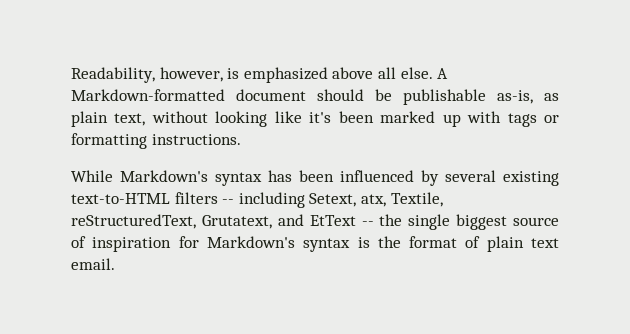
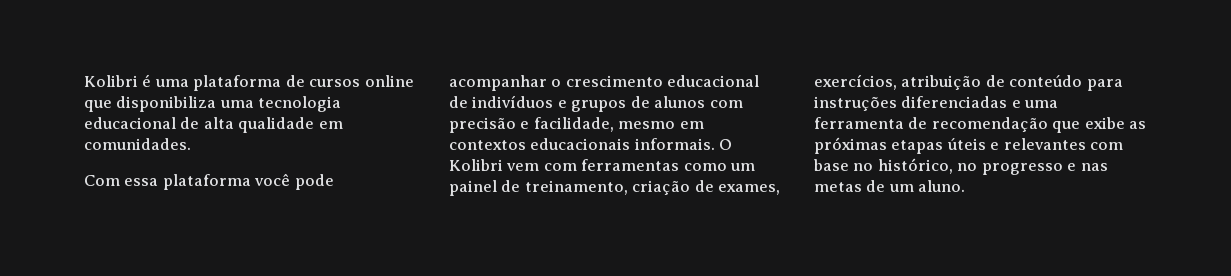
[71,67,449,83] [71,89,559,105] [71,111,559,127] [71,133,241,149] [71,170,559,186] [71,192,443,208] [71,214,559,230] [71,236,559,252] [71,258,115,270] Readability, however, is emphasized above all else. A Markdown-formatted document should be publishable as-is, as plain text, without looking like it's been marked up with tags or formatting instructions. // While Markdown's syntax has been influenced by several existing text-to-HTML filters -- including Setext, atx, Textile, reStructuredText, Grutatext, and EtText -- the single biggest source of inspiration for Markdown's syntax is the format of plain text email. -> [84,74,414,91] [84,96,342,112] [84,117,343,133] [84,138,191,150] [84,173,334,190] [449,75,760,91] [449,95,743,112] [449,117,704,133] [449,138,733,150] [449,159,756,171] [449,180,781,196] [814,74,1123,91] [814,96,1059,111] [814,117,1147,133] [814,137,1124,154] [813,158,1108,175] [814,180,966,192] Kolibri é uma plataforma de cursos online que disponibiliza uma tecnologia educacional de alta qualidade em comunidades. // Com essa plataforma você pode acompanhar o crescimento educacional de indivíduos e grupos de alunos com precisão e facilidade, mesmo em contextos educacionais informais. O Kolibri vem com ferramentas como um painel de treinamento, criação de exames, exercícios, atribuição de conteúdo para instruções diferenciadas e uma ferramenta de recomendação que exibe as próximas etapas úteis e relevantes com base no histórico, no progresso e nas metas de um aluno.

